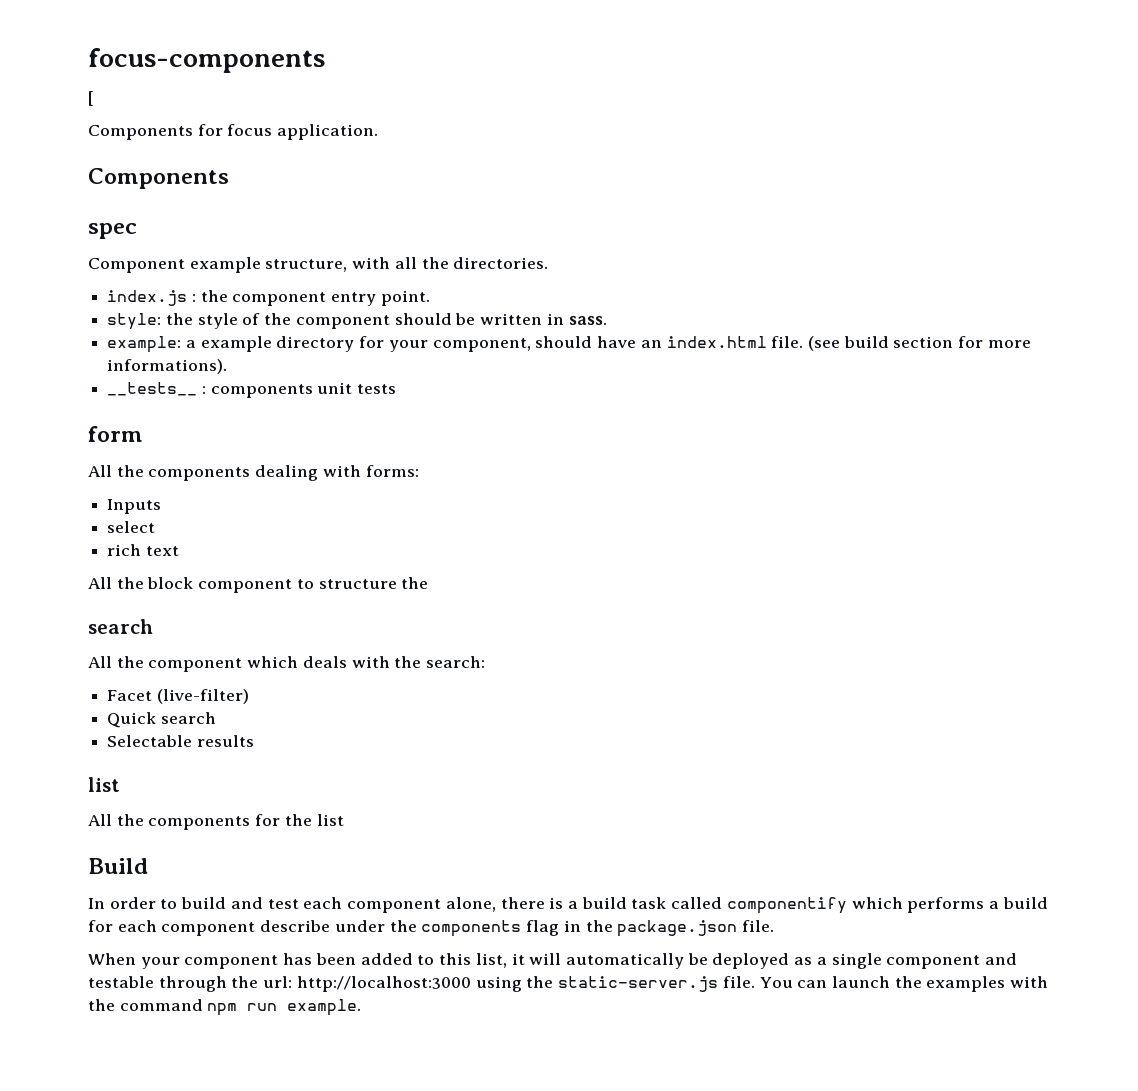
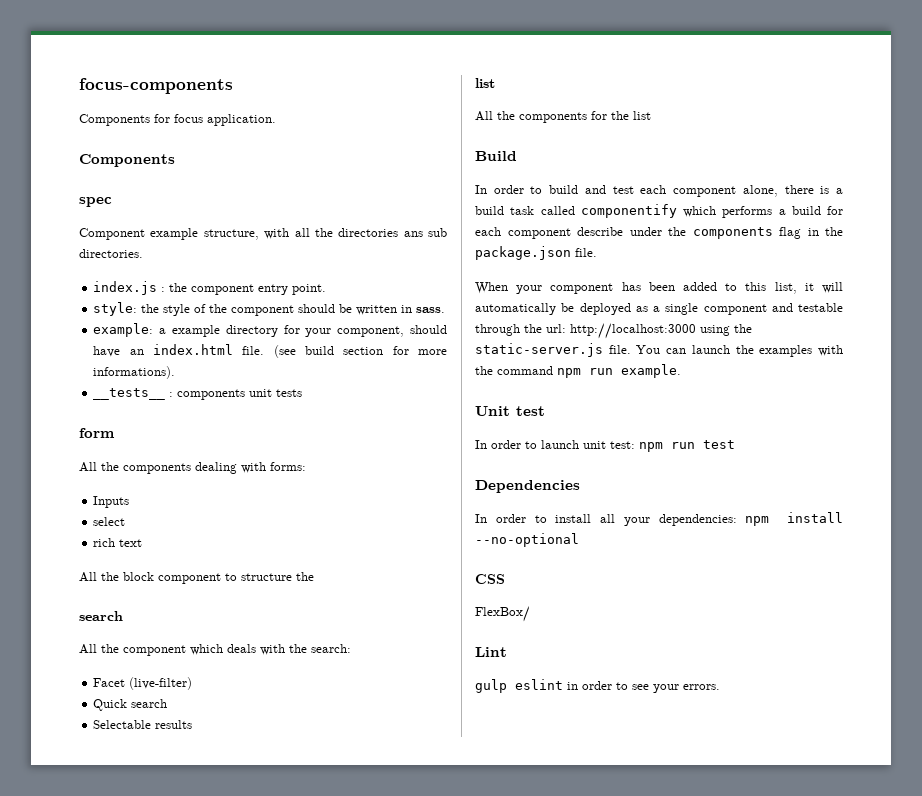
[88,91,94,106] // [ -> (233, 86) none
(449, 263) none -> [338,228,447,237] directories ans sub
(362, 1007) none -> [475,406,545,416] [475,440,735,452] [475,480,580,493] [475,512,843,526] [475,533,579,547] [475,574,505,584] [475,606,530,622] [475,647,507,657] [475,679,720,693] // Unit test // In order to launch unit test: npm run test // Dependencies // In order to install all your dependencies: npm install --no-optional // CSS // FlexBox/ // Lint // gulp eslint in order to see your errors.

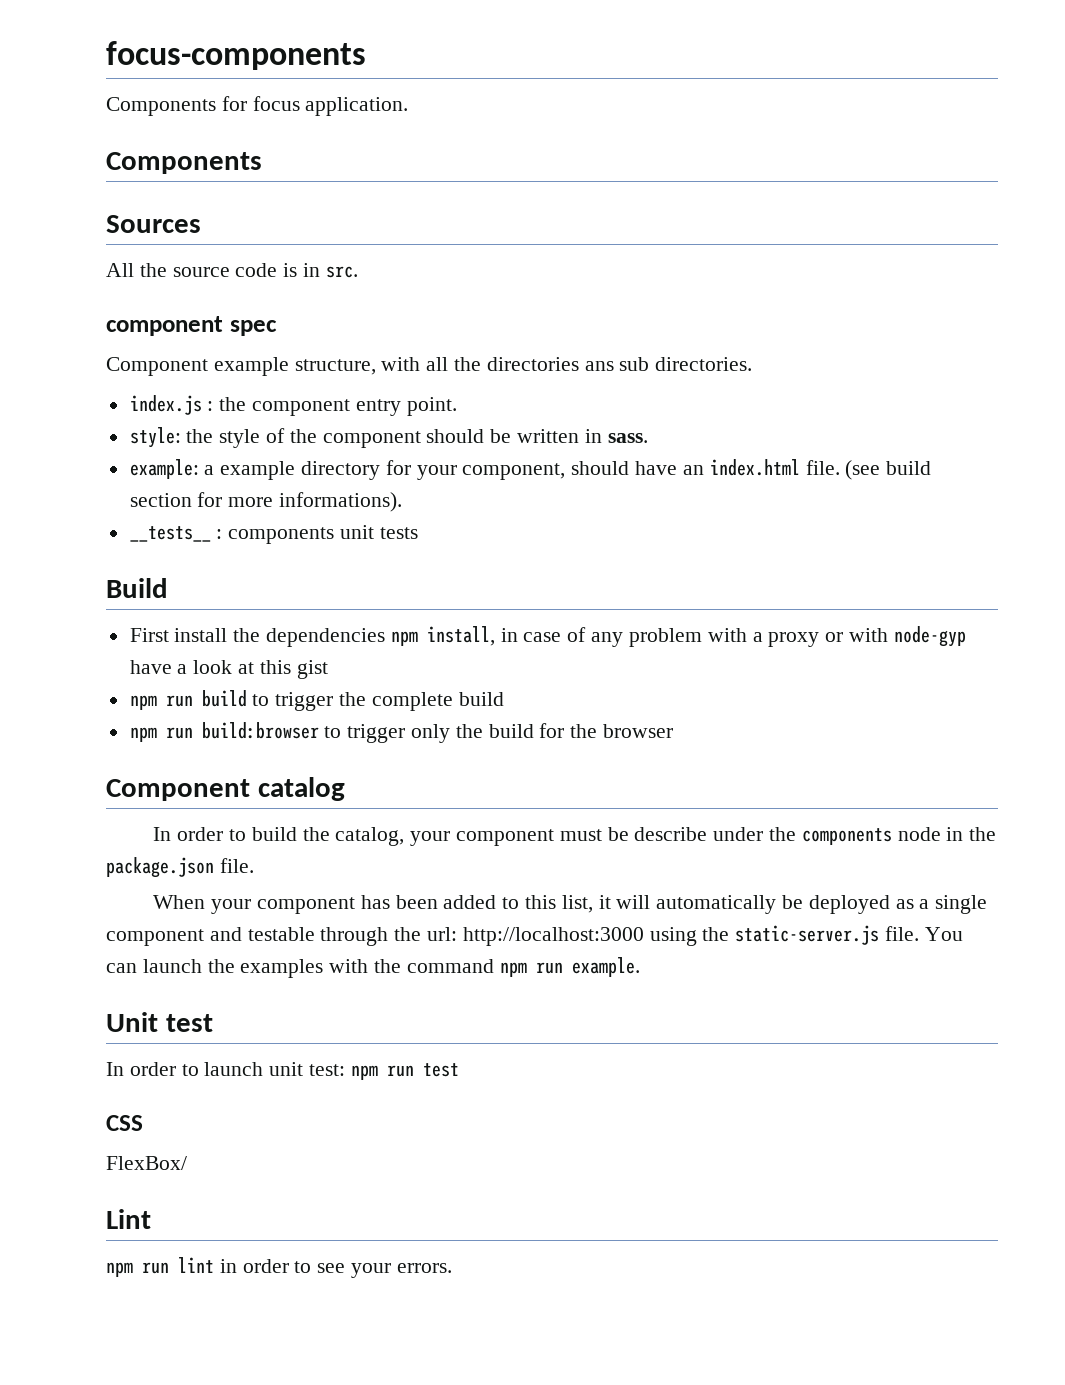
(175, 160) none -> [106,215,201,233] [106,263,358,278] [106,316,223,336] Sources // All the source code is in src. // component
[79,428,115,438] [79,462,306,474] [93,496,130,508] [93,517,126,526] [93,538,143,547] [79,572,314,584] [79,611,123,621] [79,644,351,656] [93,677,193,690] [93,699,168,711] [93,720,193,729] [475,78,495,88] [475,111,651,123] [475,151,517,161] [475,185,843,197] [475,204,843,218] [475,227,571,239] form // All the components dealing with forms: // Inputs // select // rich text // All the block component to structure the // search // All the component which deals with the search: // Facet (live-filter) // Quick search // Selectable results // list // All the components for the list // Build // In order to build and test each component alone, there is a build task called componentify which performs a build for each component -> [106,578,168,598] [129,626,966,647] [129,660,328,679] [129,690,504,711] [129,722,674,743] [106,777,345,801] [153,827,629,846] Build // First install the dependencies npm install, in case of any problem with a proxy or with node-gyp have a look at this gist // npm run build to trigger the complete build // npm run build:browser to trigger only the build for the browser // Component catalog // In order to build the catalog, your component must be
[779,227,801,239] flag -> [897,827,941,841] node
[475,480,580,493] [475,512,843,526] [475,533,579,547] // Dependencies // In order to install all your dependencies: npm install --no-optional -> (459, 1070) none
[475,679,563,693] gulp eslint -> [106,1257,214,1277] npm run lint

